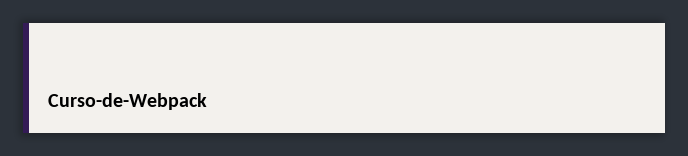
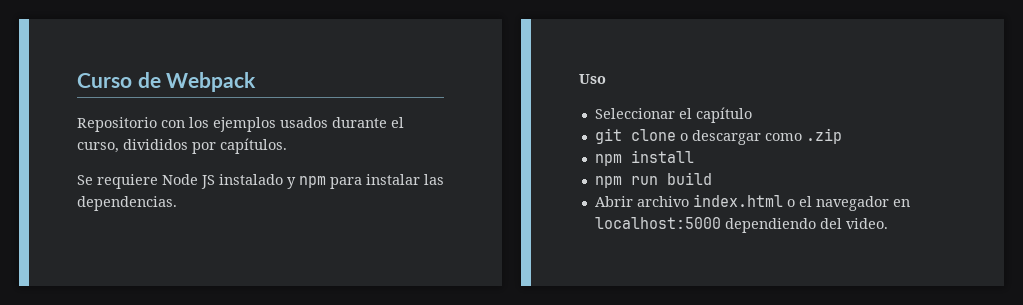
[48,93,207,110] Curso-de-Webpack -> [77,72,257,92] [77,117,404,132] [77,138,287,154] [77,174,444,189] [77,196,177,211] [579,74,606,84] [594,107,752,123] [594,128,842,145] [594,150,694,166] [594,172,712,188] [594,194,910,211] [594,217,888,233] Curso de Webpack // Repositorio con los ejemplos usados durante el curso, divididos por capítulos. // Se requiere Node JS instalado y npm para instalar las dependencias. // Uso // Seleccionar el capítulo // git clone o descargar como .zip // npm install // npm run build // Abrir archivo index.html o el navegador en localhost:5000 dependiendo del video.

